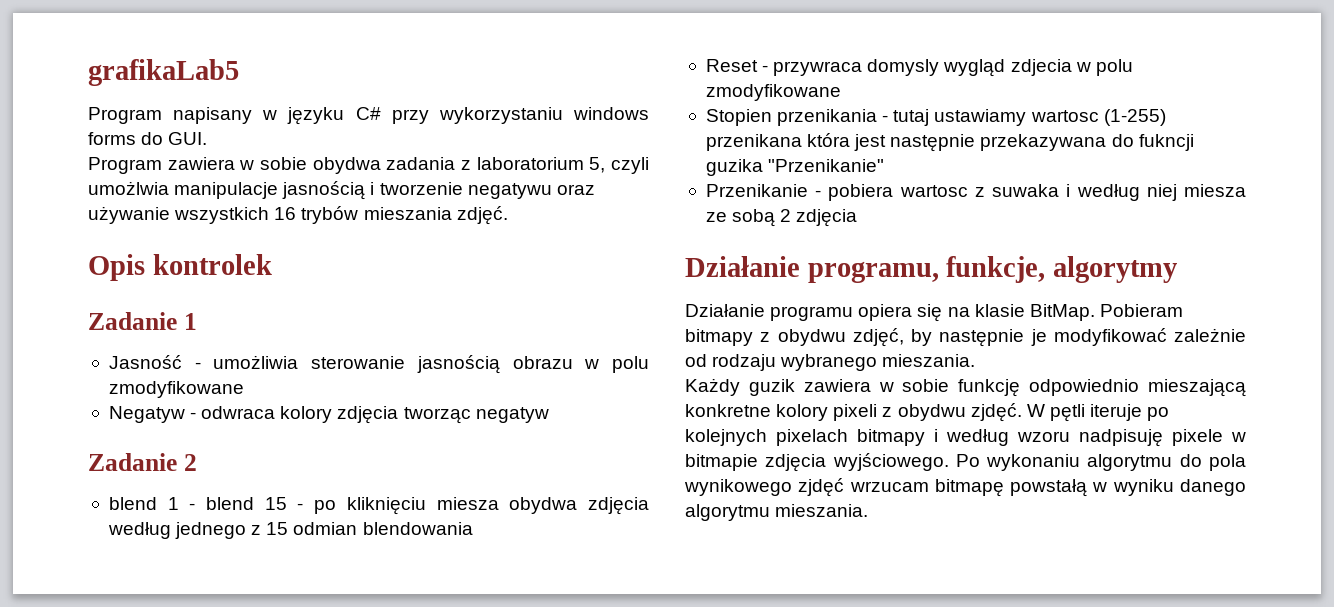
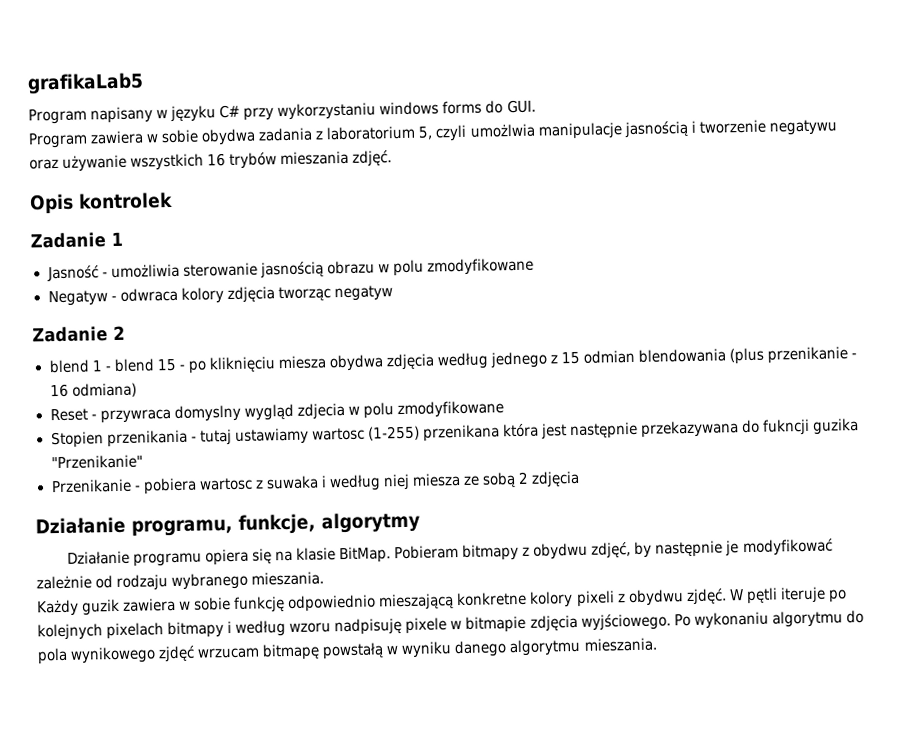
(473, 528) none -> [729,346,858,365] [49,382,137,398] (plus przenikanie - 16 odmiana)
[867,59,940,76] domysly -> [173,404,241,422] domyslny

